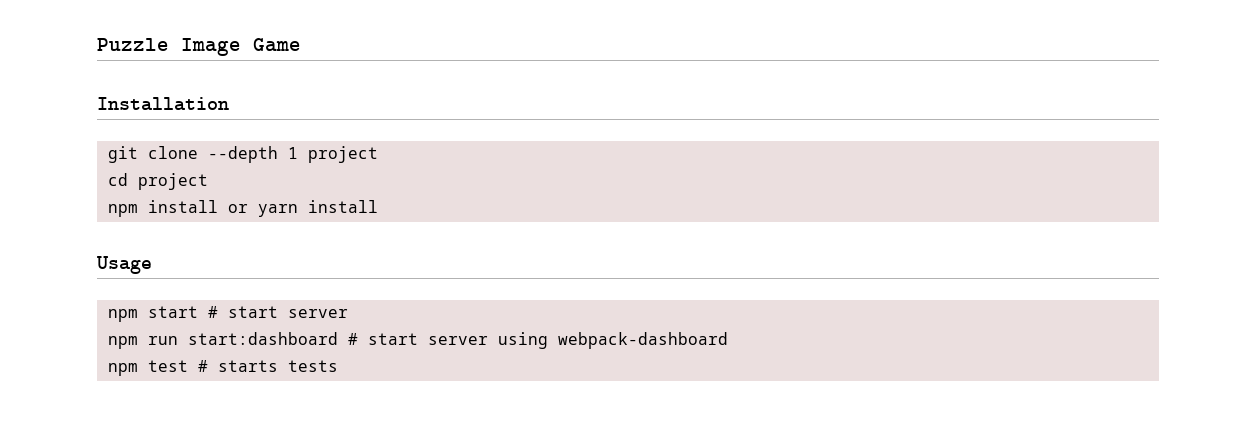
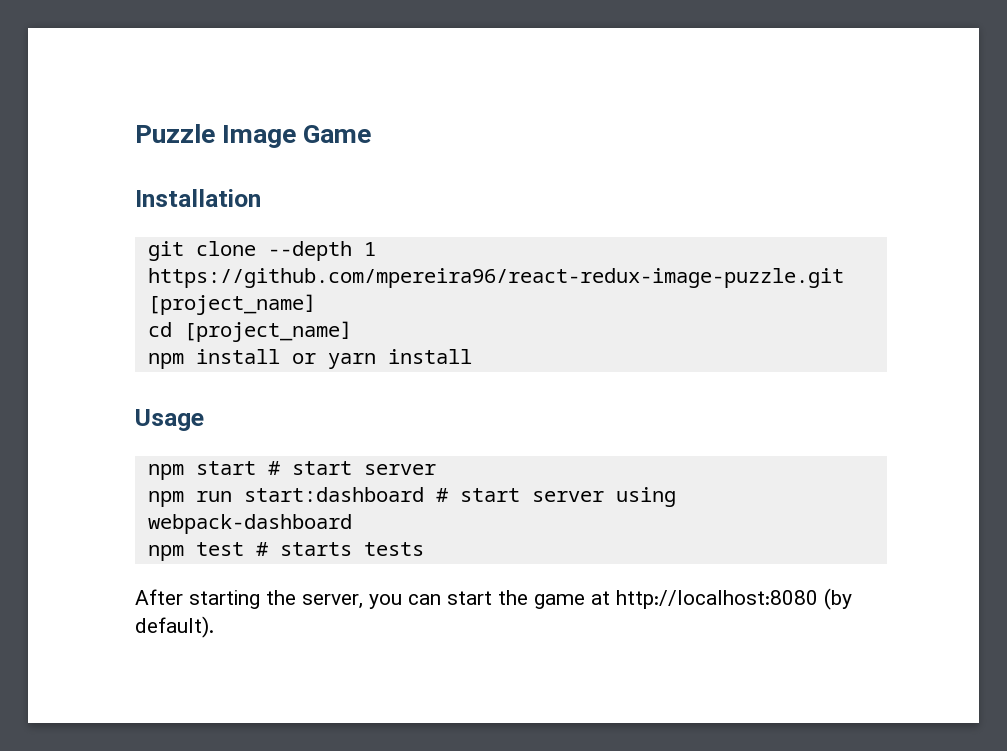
[308,146,379,163] project -> [147,268,844,288] [147,294,316,315] https://github.com/mpereira96/react-redux-image-puzzle.git [project_name]
[138,173,209,190] project -> [183,321,352,342] [project_name]
(339, 366) none -> [135,588,852,610] [135,616,214,638] // After starting the server, you can start the game at http://localhost:8080 (by default).

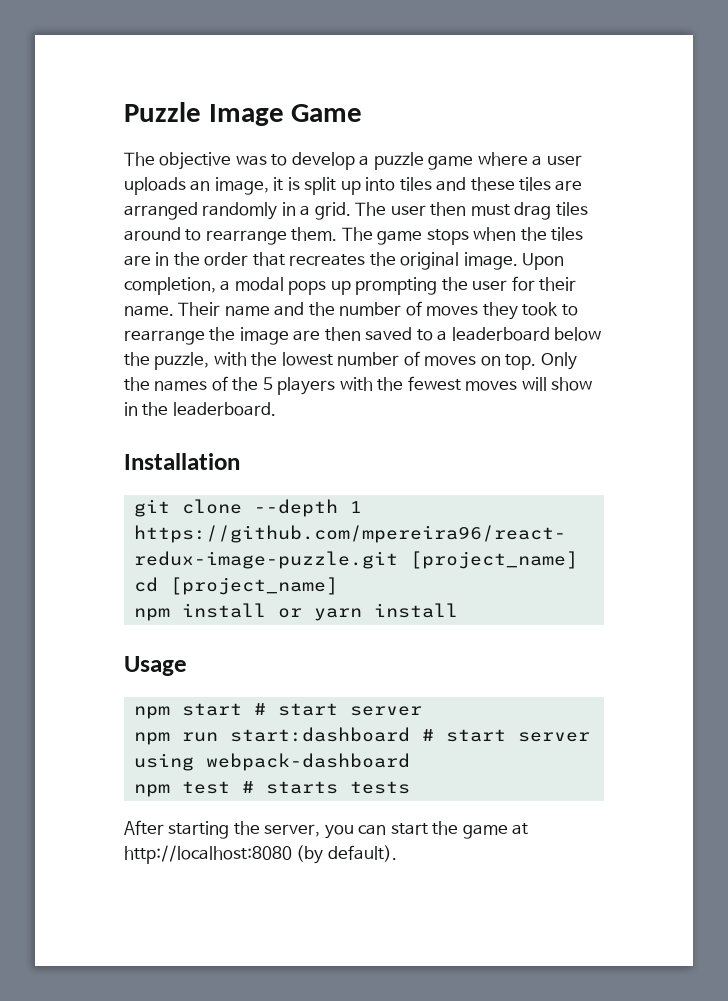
(372, 134) none -> [124,152,582,170] [124,177,583,195] [124,202,588,220] [124,227,584,245] [124,252,565,270] [124,276,577,295] [124,301,578,320] [124,327,602,345] [124,351,577,370] [124,376,593,395] [124,402,276,416] // The objective was to develop a puzzle game where a user uploads an image, it is split up into tiles and these tiles are arranged randomly in a grid. The user then must drag tiles around to rearrange them. The game stops when the tiles are in the order that recreates the original image. Upon completion, a modal pops up prompting the user for their name. Their name and the number of moves they took to rearrange the image are then saved to a leaderboard below the puzzle, with the lowest number of moves on top. Only the names of the 5 players with the fewest moves will show in the leaderboard.

